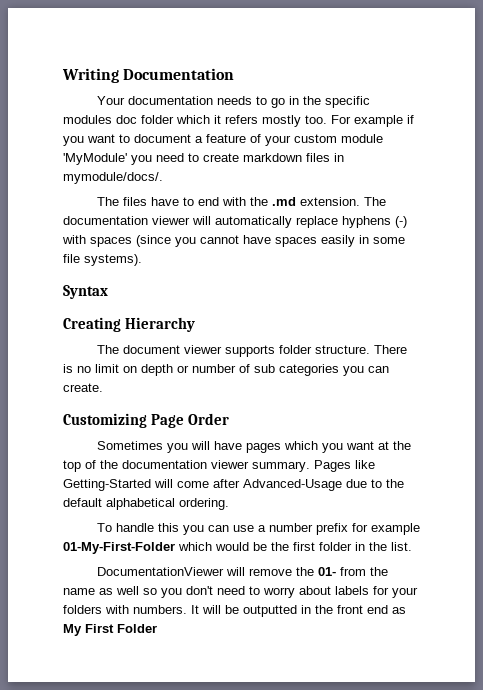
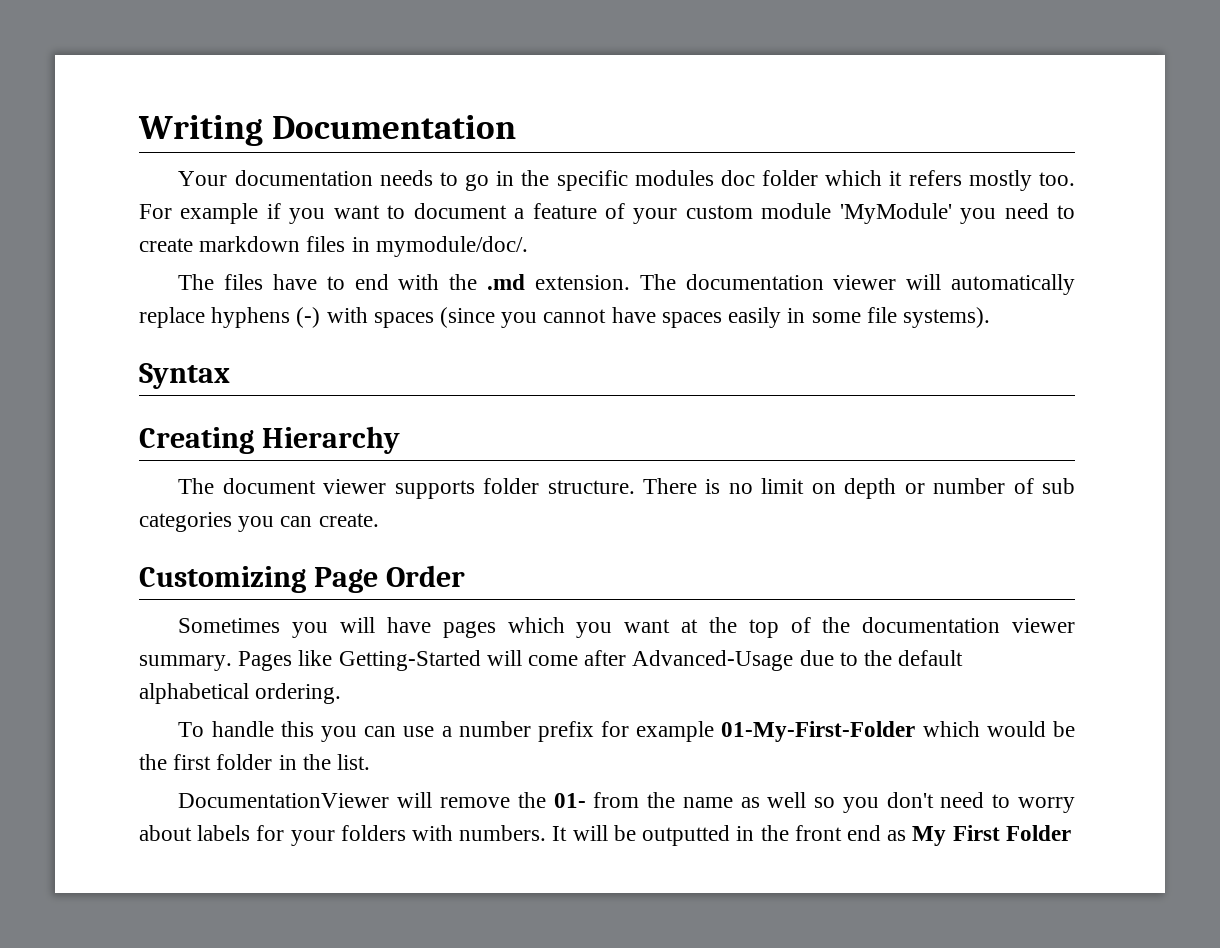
[63,172,163,184] mymodule/docs/. -> [375,236,528,257] mymodule/doc/.

